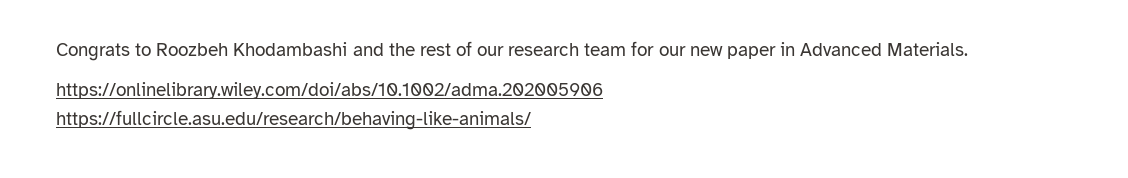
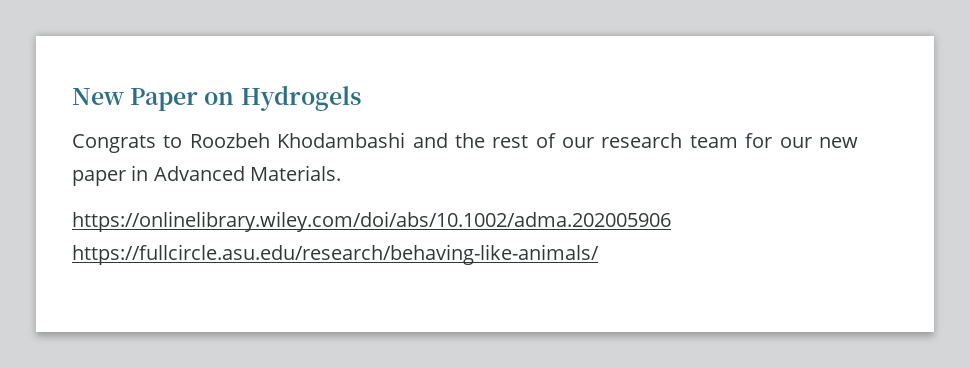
(56, 52) none -> [72,85,361,111] New Paper on Hydrogels //

